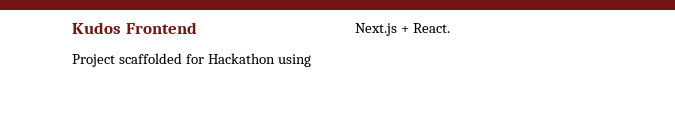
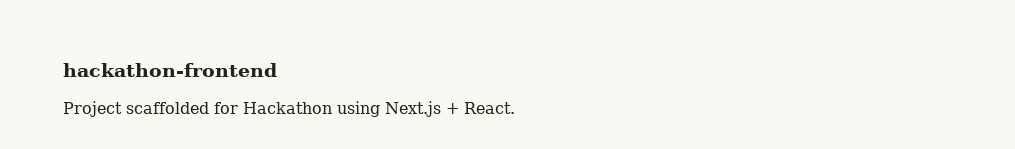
[72,22,197,34] Kudos Frontend -> [63,63,277,77] hackathon-frontend

